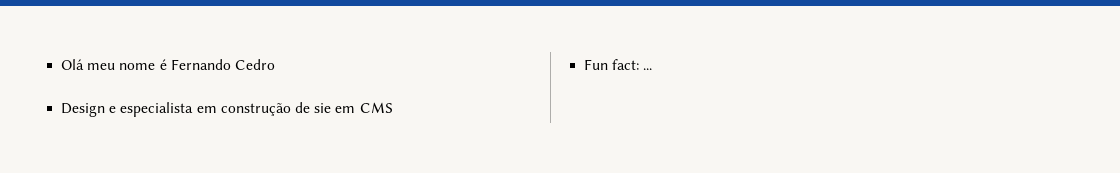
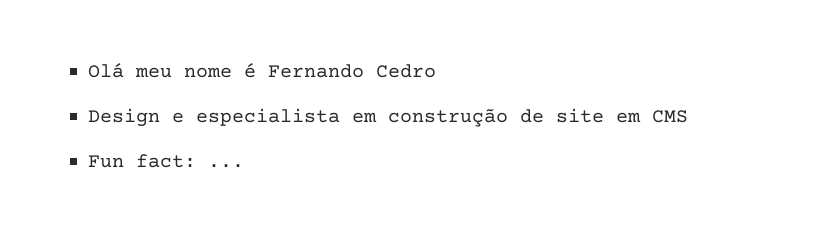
[314,103,332,113] sie -> [556,108,604,123] site

